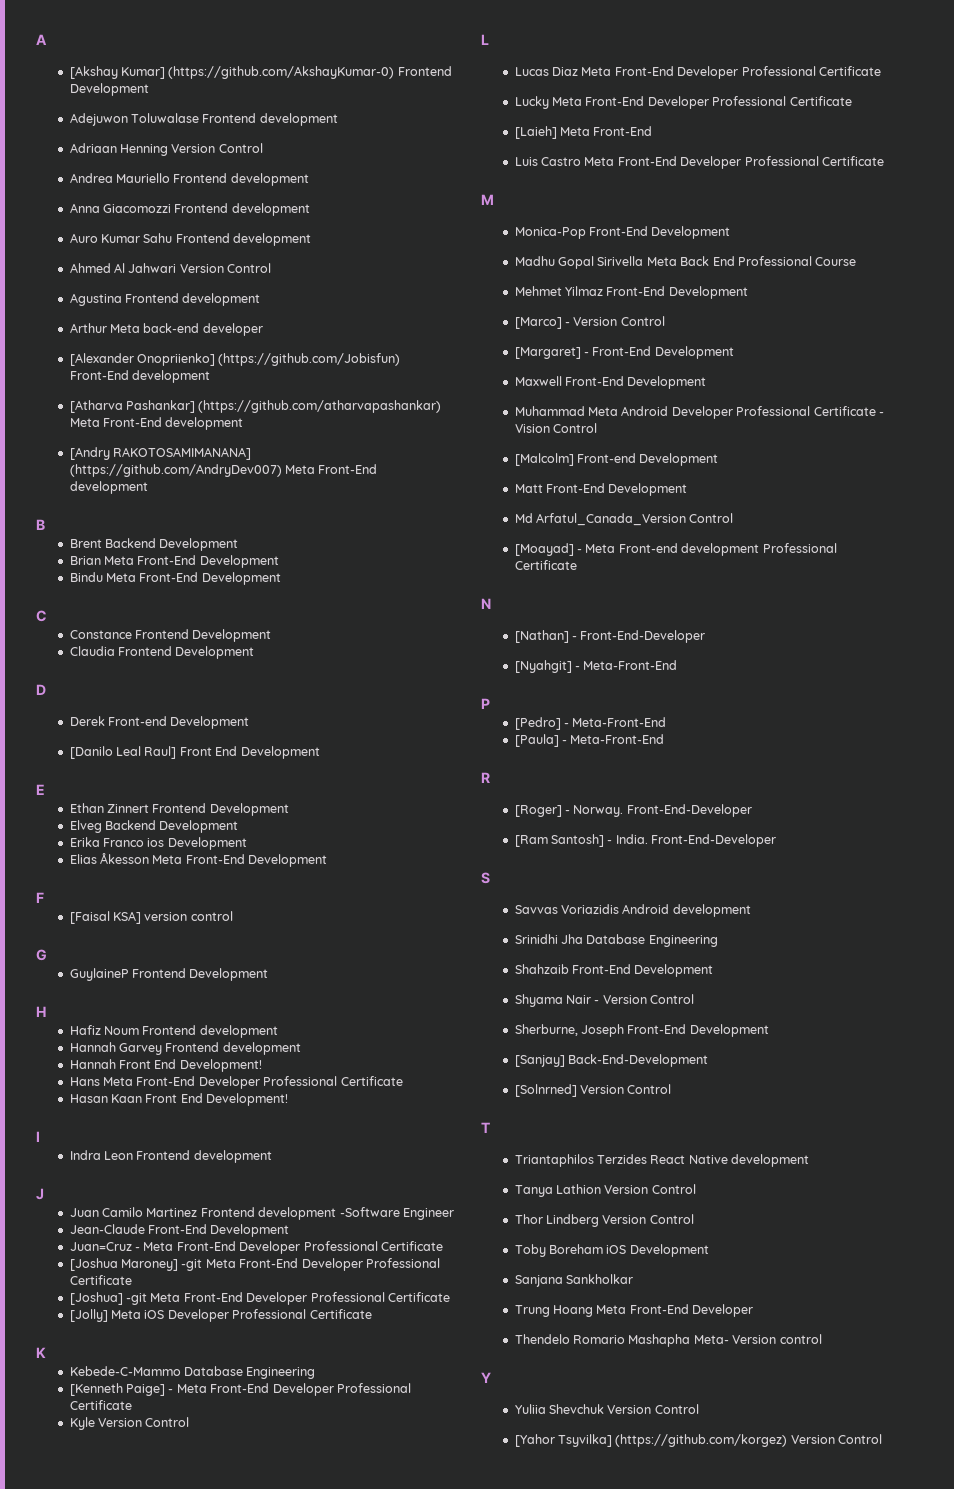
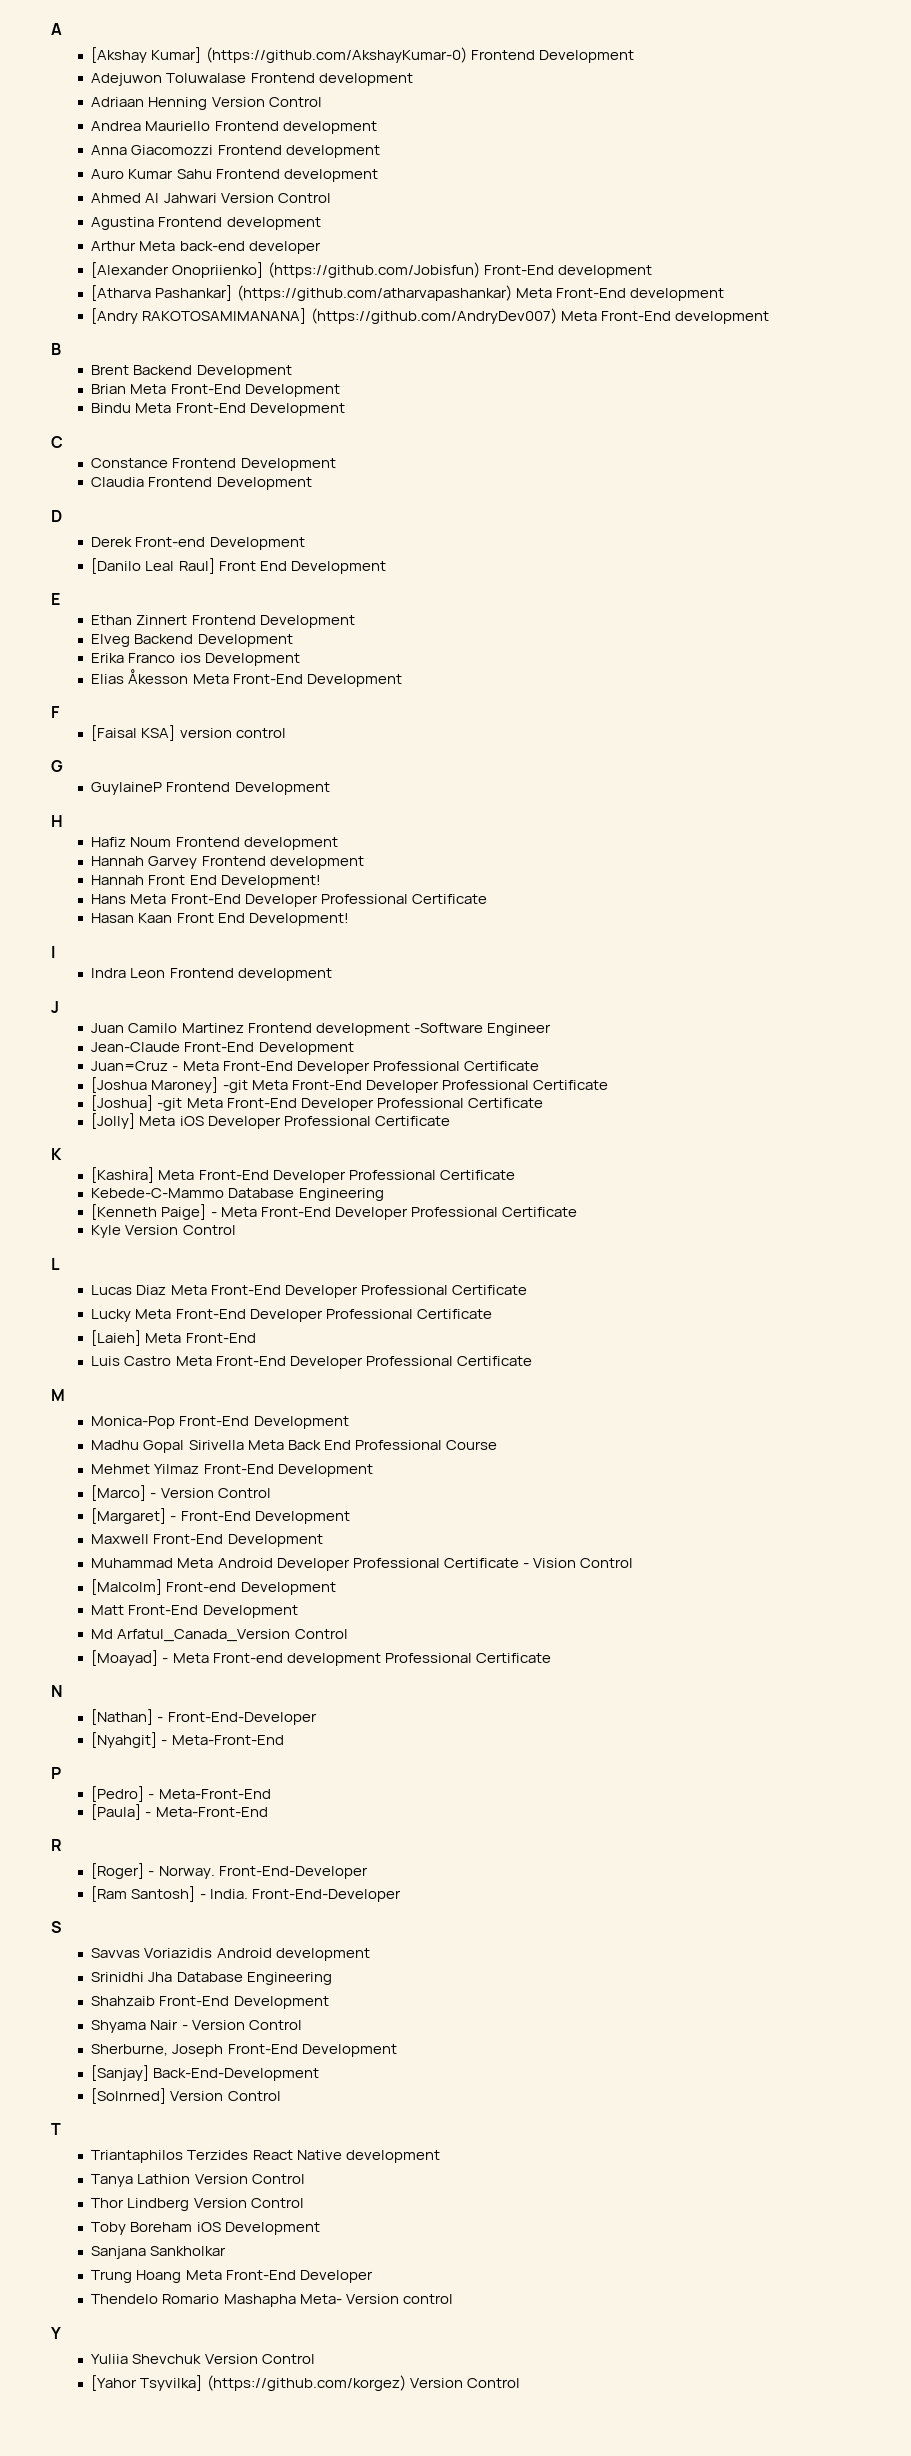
(46, 1352) none -> [91,1167,515,1183] // [Kashira] Meta Front-End Developer Professional Certificate

